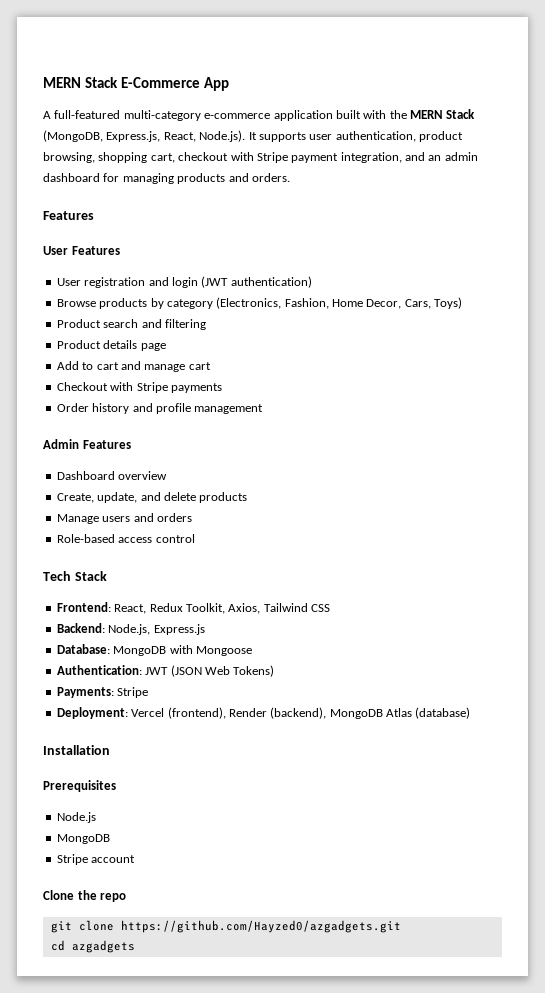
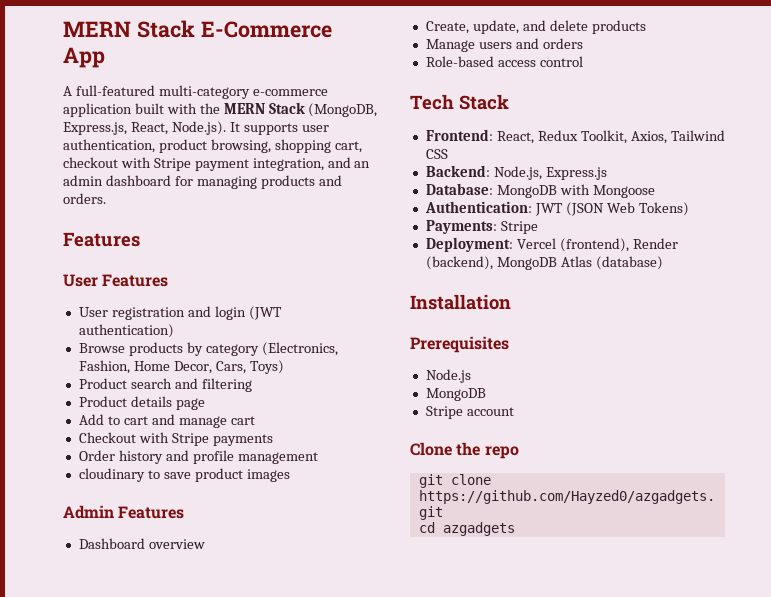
(264, 409) none -> [78,468,290,482] // cloudinary to save product images

